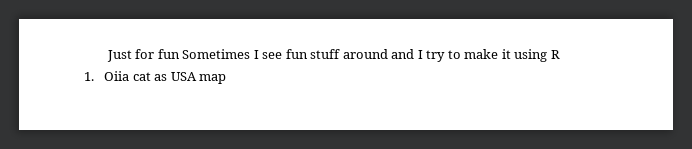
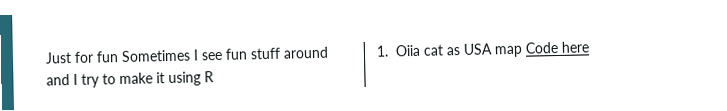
(227, 79) none -> [524,41,589,54] Code here

